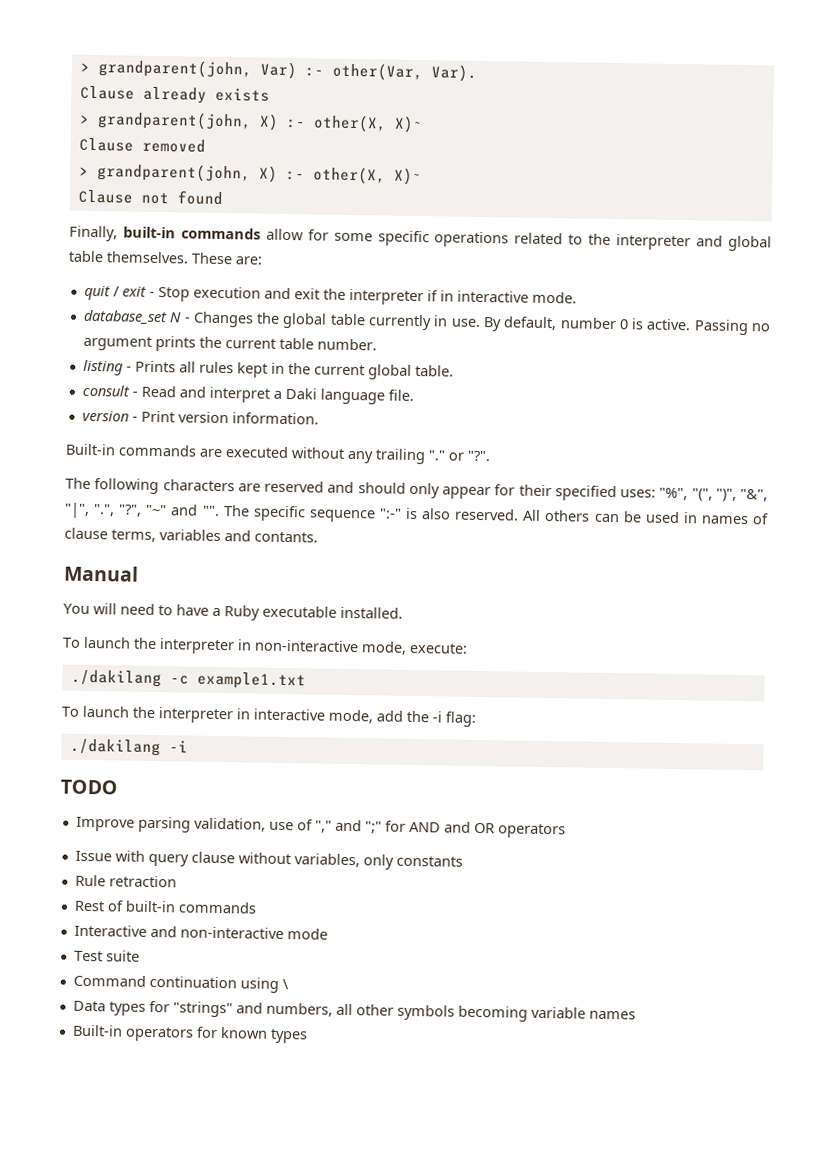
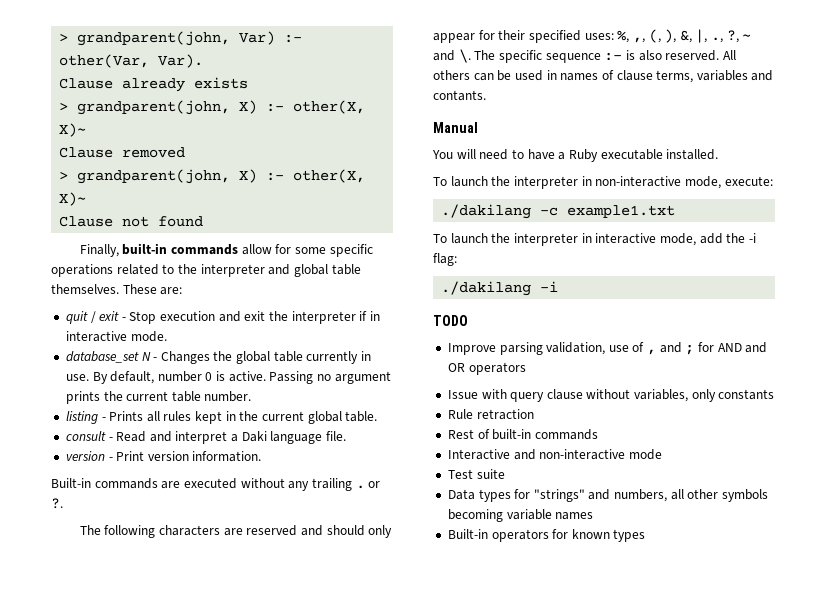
[428,450,491,462] "." or "?". -> [355,481,381,489] [51,498,63,509] . or ?.
[659,487,768,502] [64,502,220,518] "%", "(", ")", "&", "|", ".", "?", "~" and "". -> [617,29,752,43] [433,49,471,63] %, ,, (, ), &, |, ., ?, ~ and \.
[378,508,402,519] ":-" -> [604,52,623,61] :-
[314,819,382,834] "," and ";" -> [647,342,695,355] , and ;
[72,974,289,993] // Command continuation using \ -> (505, 474) none

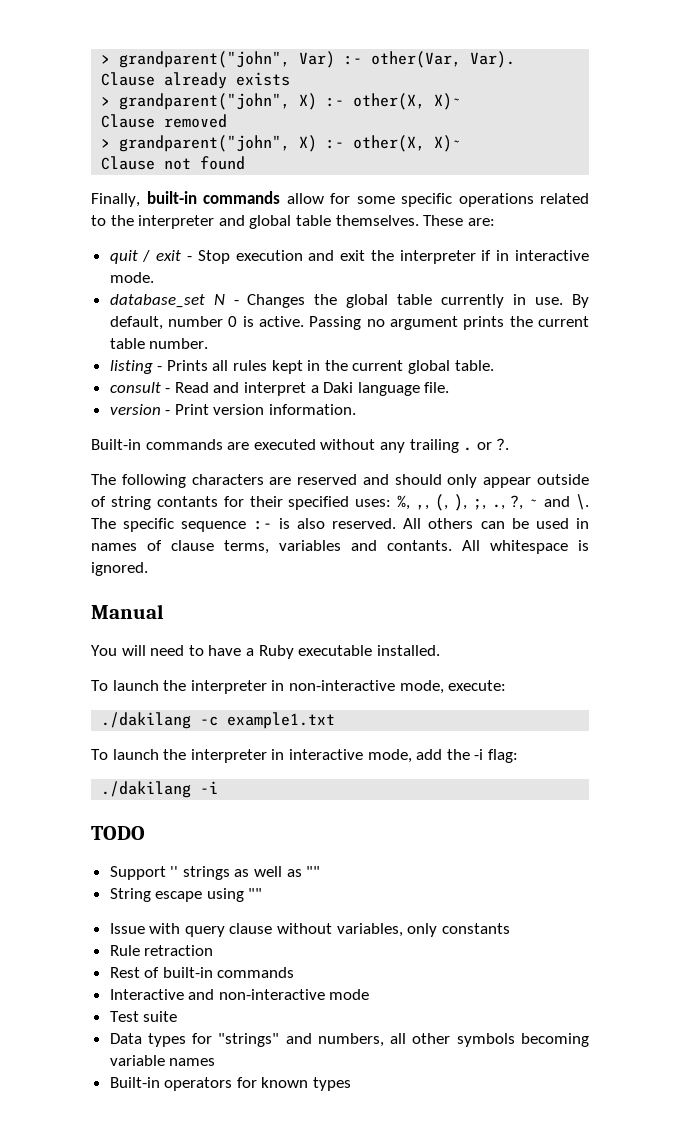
[59,31,231,46] > grandparent(john, -> [101,51,291,68] > grandparent("john",
[77,100,231,115] grandparent(john, -> [119,93,291,110] grandparent("john",
[77,169,231,184] grandparent(john, -> [119,135,291,152] grandparent("john",
(475, 38) none -> [537,474,589,485] [91,496,218,510] outside of string contants
[679,29,708,43] &, |, -> [472,498,486,510] ;,
(486, 95) none -> [462,540,589,554] [91,562,148,576] All whitespace is ignored.
[447,342,768,355] [447,362,526,375] Improve parsing validation, use of , and ; for AND and OR operators -> [109,866,321,880] [109,888,263,902] Support '' strings as well as "" // String escape using ""

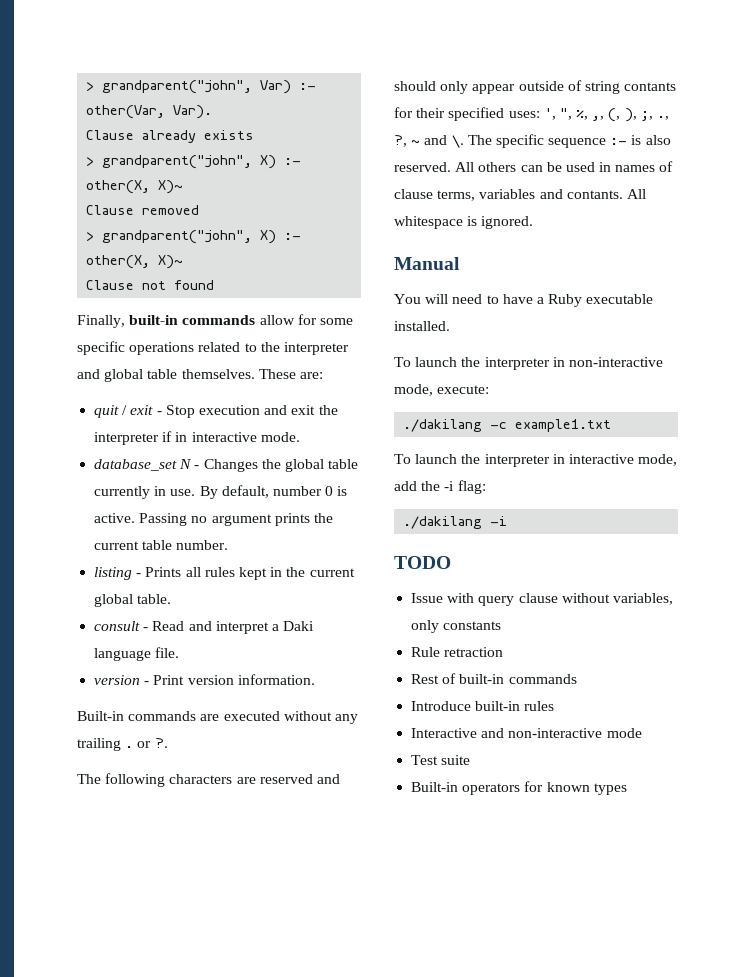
(392, 503) none -> [543,108,572,120] ', ",
[109,866,321,880] [109,888,263,902] // Support '' strings as well as "" // String escape using "" -> (451, 562) none
(295, 972) none -> [411,701,555,711] // Introduce built-in rules
[109,1033,589,1047] [109,1055,216,1066] // Data types for "strings" and numbers, all other symbols becoming variable names -> (471, 760) none

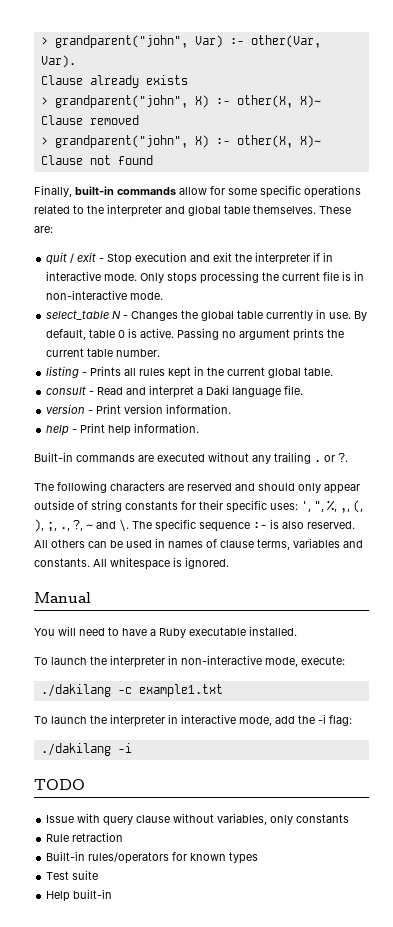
[94,459,178,471] // database_set -> [140,271,365,284] [46,290,164,300] [46,310,110,320] Only stops processing the current file is in non-interactive mode. // select_table
[272,486,322,496] number -> [89,329,116,338] table
(315, 679) none -> [46,423,200,436] // help - Print help information.
[624,82,677,91] contants -> [125,501,178,510] constants
[448,107,505,121] specified -> [226,500,267,513] specific
[566,190,623,199] contants. -> [34,558,90,567] constants.
[411,673,577,684] [411,701,555,711] [411,728,642,738] [411,755,471,765] [411,781,627,795] Rest of built-in commands // Introduce built-in rules // Interactive and non-interactive mode // Test suite // Built-in operators for known types -> [46,851,259,864] [46,870,99,880] [46,889,113,902] Built-in rules/operators for known types // Test suite // Help built-in

